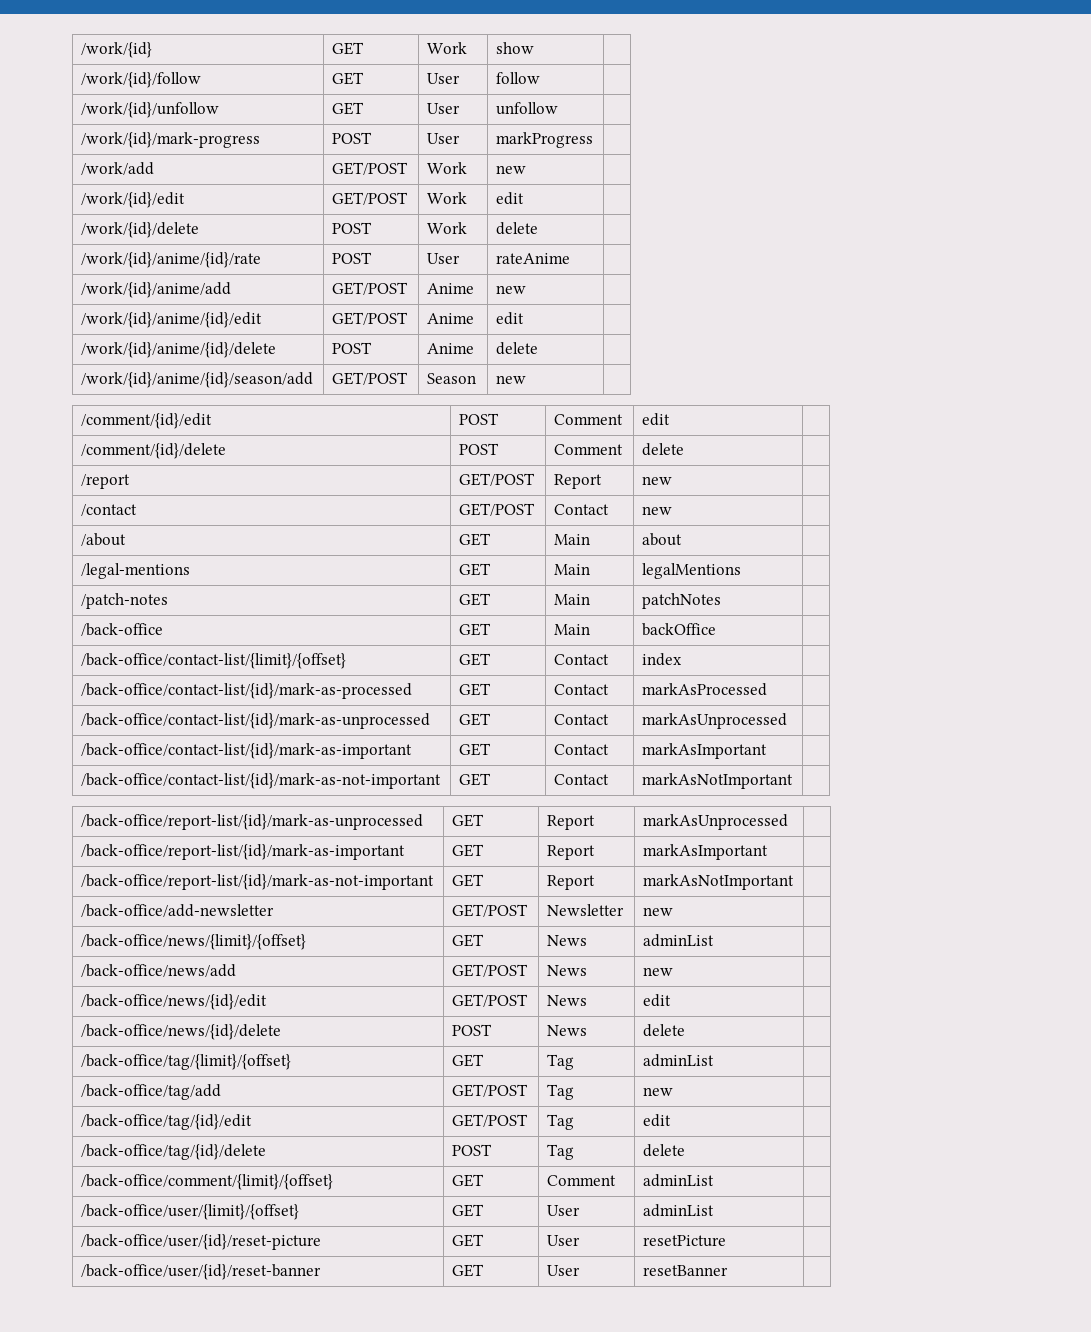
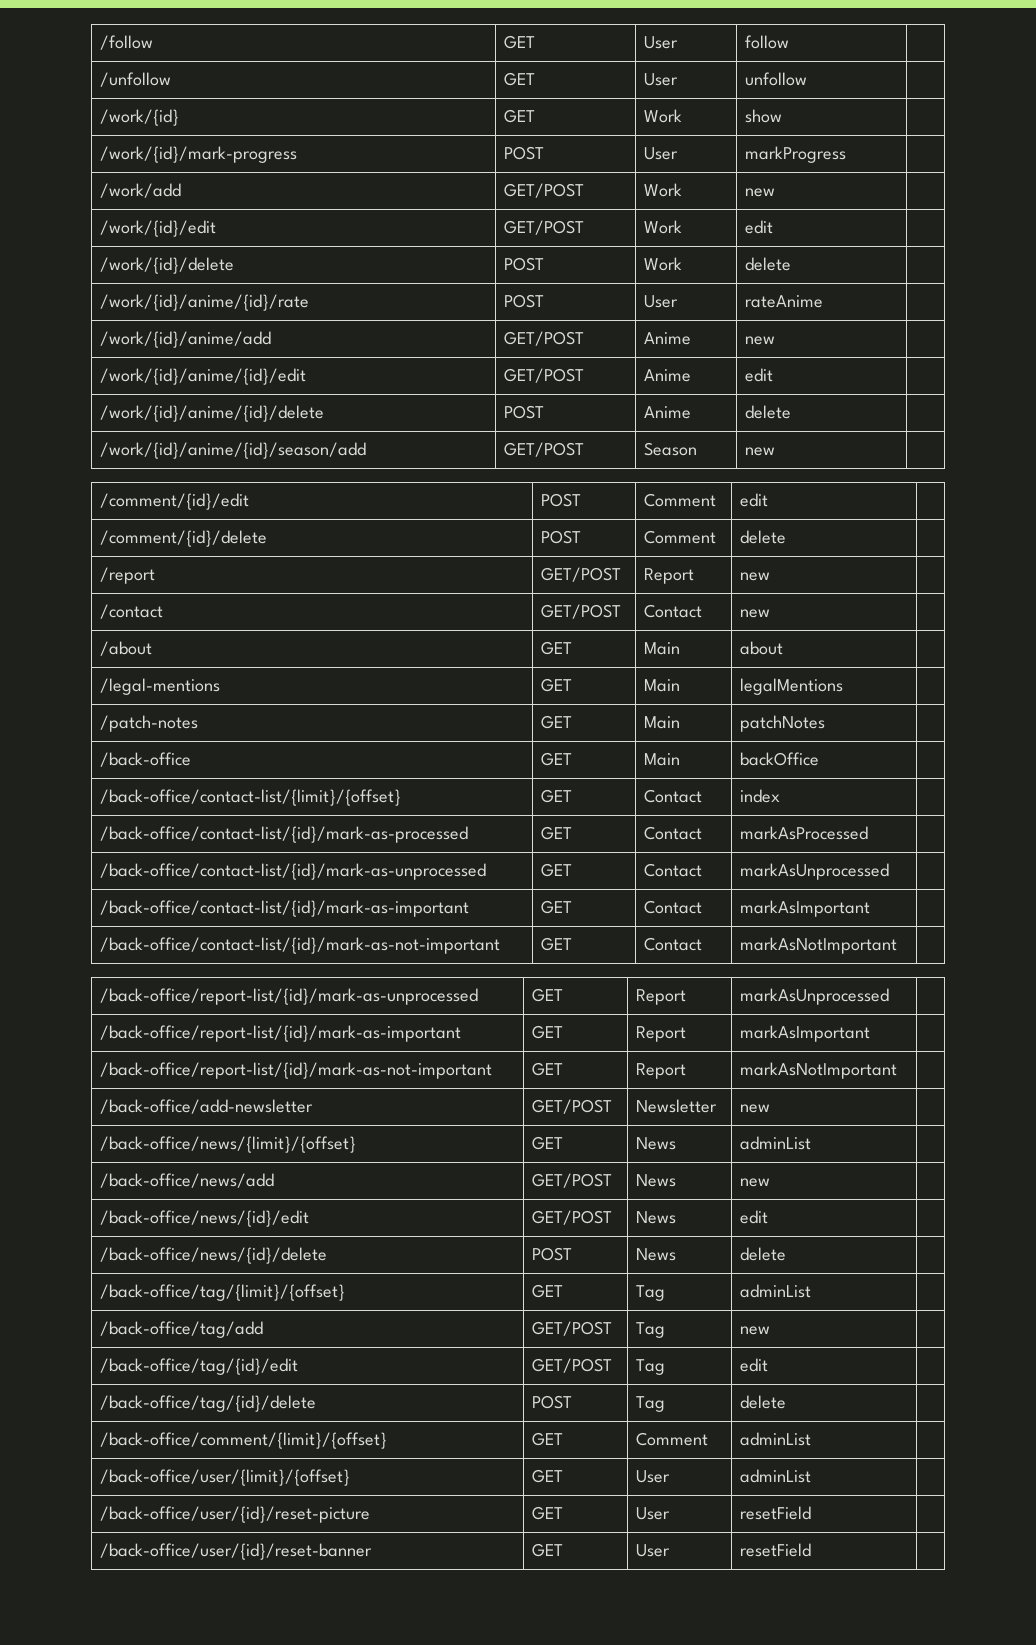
[81,42,153,58] [332,42,365,55] [427,42,468,54] [496,42,535,54] [81,72,202,88] /work/{id} | GET | Work | show | // /work/{id}/follow -> [99,35,153,50] /follow
[81,102,220,118] /work/{id}/unfollow -> [99,72,171,87] /unfollow
(559, 108) none -> [99,109,179,126] [503,109,535,123] [643,109,682,123] [744,109,782,123] // /work/{id} | GET | Work | show |
[643,1235,727,1247] resetPicture -> [739,1506,811,1520] resetField
[643,1265,729,1276] resetBanner -> [739,1543,811,1557] resetField

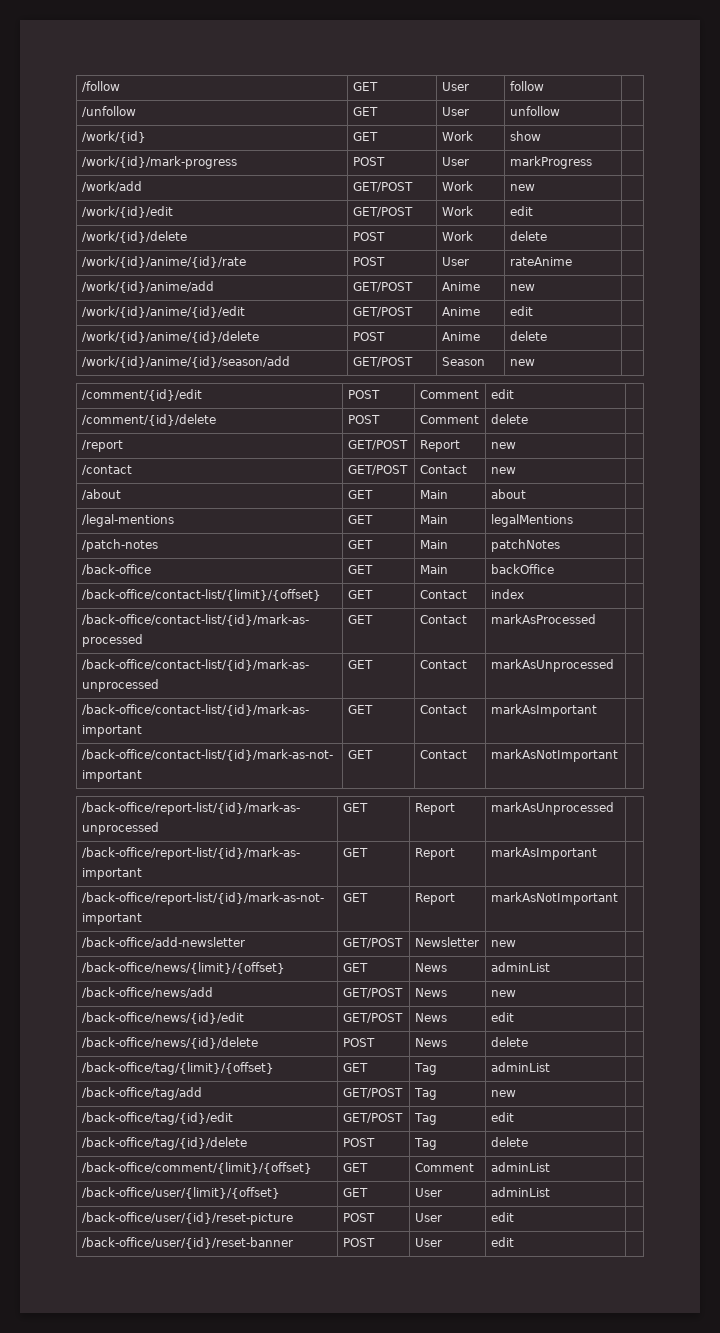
[531,1506,563,1520] [635,1507,670,1520] [739,1506,811,1520] GET | User | resetField -> [342,1213,375,1222] [414,1213,442,1222] [490,1212,514,1222] POST | User | edit
[531,1543,563,1557] [635,1544,670,1557] [739,1543,811,1557] GET | User | resetField -> [342,1238,375,1247] [414,1238,442,1247] [490,1237,514,1247] POST | User | edit

